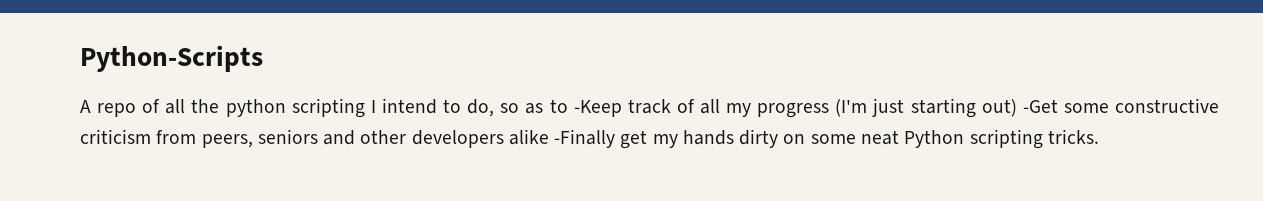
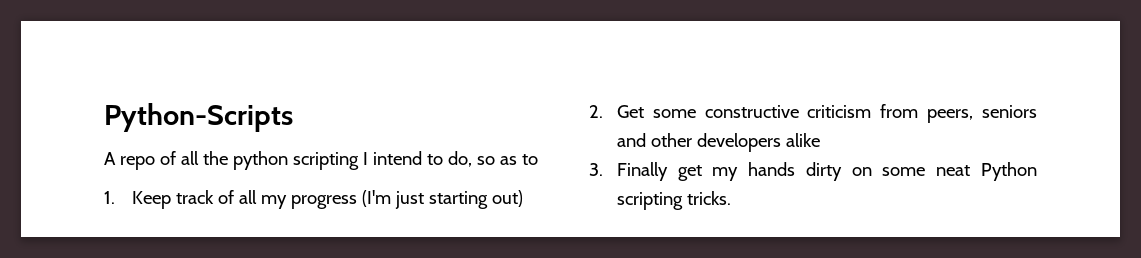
[573,100,622,117] -Keep -> [104,191,171,209] // 1. Keep
[1022,99,1058,113] -Get -> [589,105,644,118] // 2. Get
[554,129,616,148] -Finally -> [589,162,668,181] // 3. Finally

